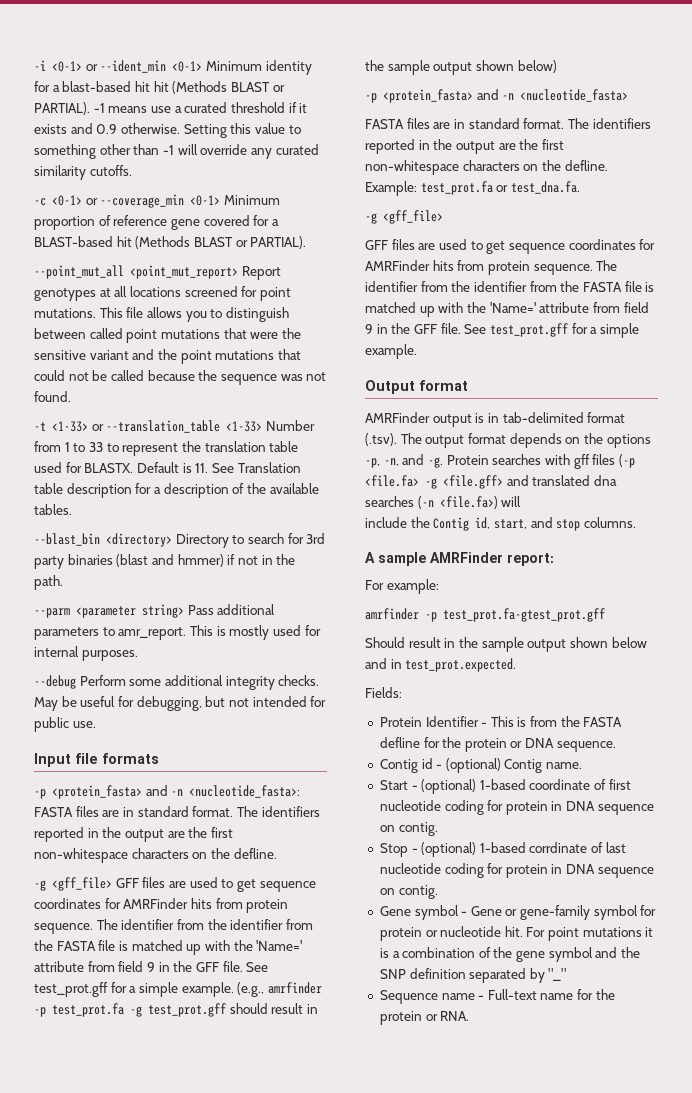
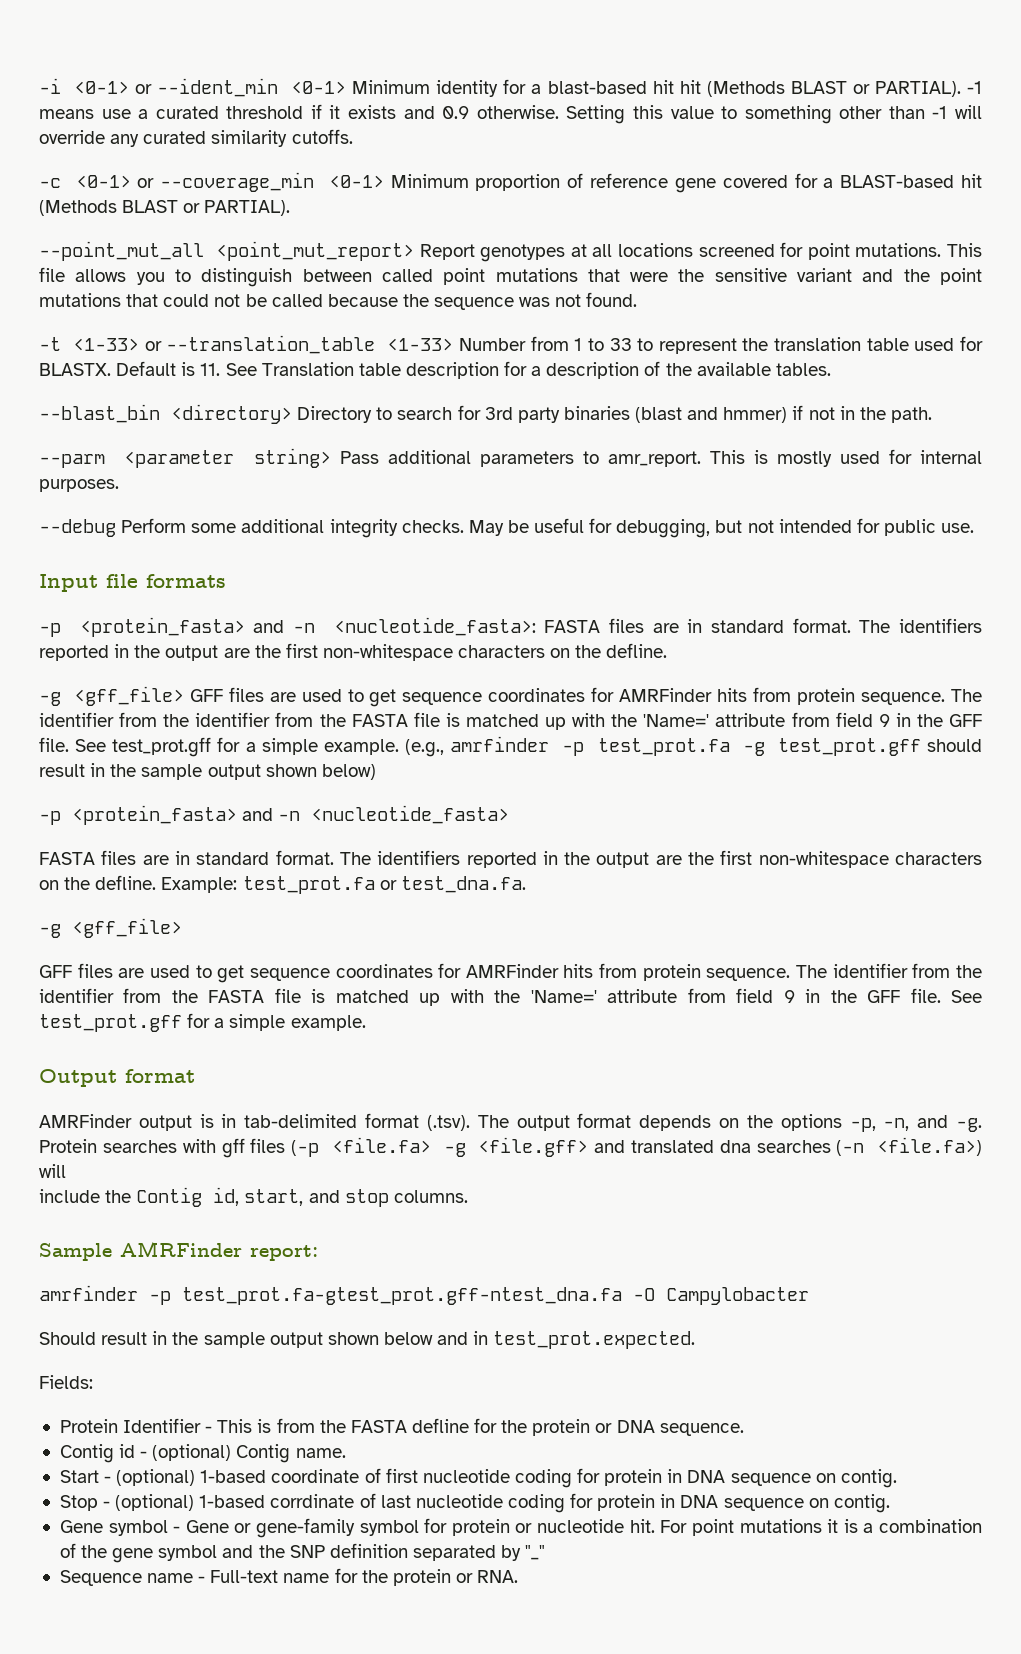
[365,552,426,566] A sample -> [39,1243,112,1261] Sample
[365,579,439,594] [365,608,605,622] // For example: // amrfinder -p test_prot.fa-gtest_prot.gff -> [39,1285,809,1305] // amrfinder -p test_prot.fa-gtest_prot.gff-ntest_dna.fa -O Campylobacter

